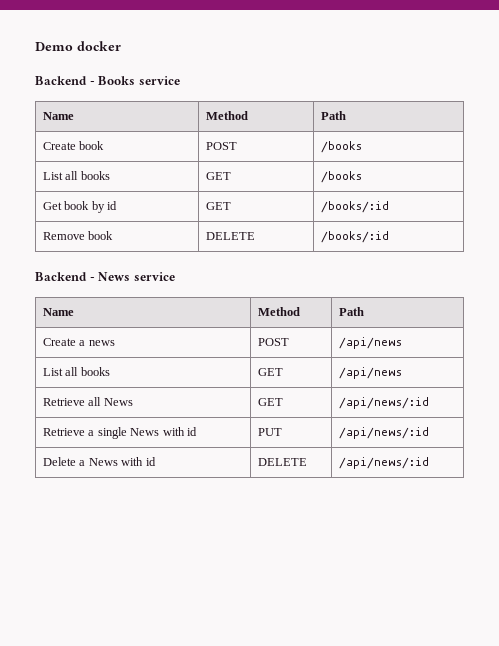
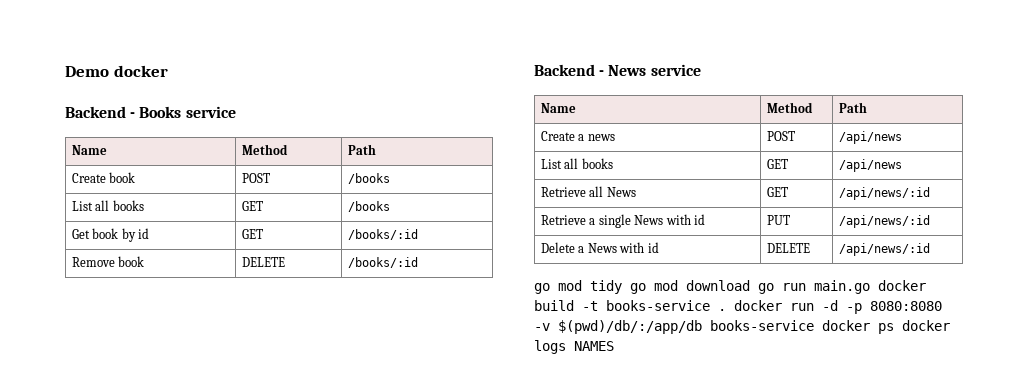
(430, 463) none -> [534,280,926,294] [534,300,942,314] [534,320,950,334] [534,340,614,354] // go mod tidy go mod download go run main.go docker build -t books-service . docker run -d -p 8080:8080 -v $(pwd)/db/:/app/db books-service docker ps docker logs NAMES

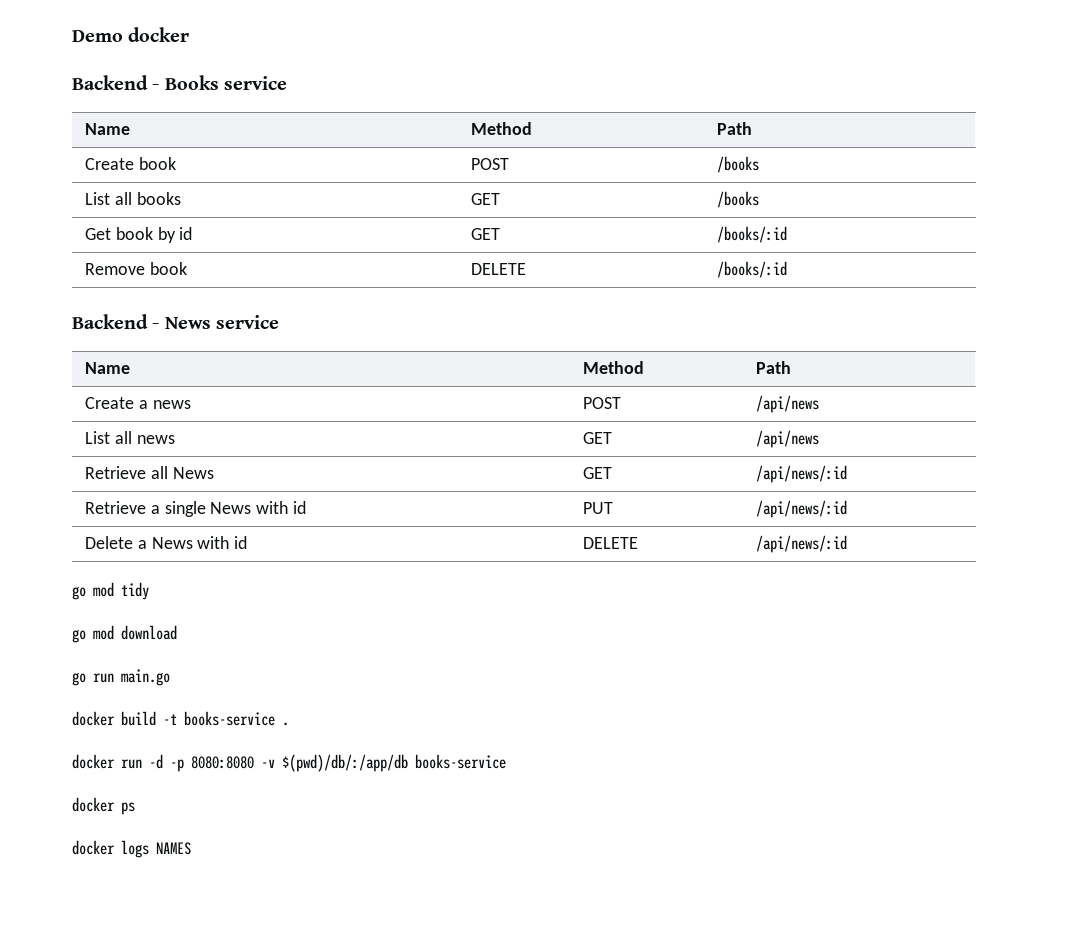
[581,158,613,169] books -> [136,435,175,444] news
(622, 287) none -> (149, 591) //
(750, 285) none -> (177, 632) //
(870, 287) none -> (170, 677) //
(726, 310) none -> (289, 724) //
(814, 325) none -> (506, 761) //
(894, 328) none -> (135, 808) //

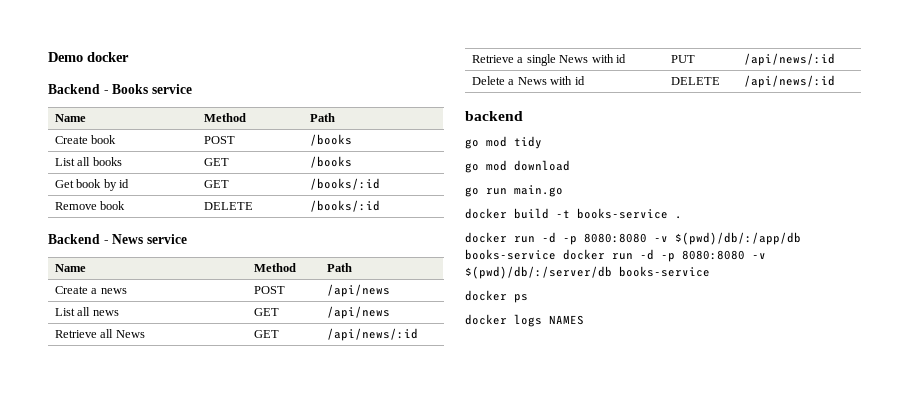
(848, 544) none -> [465,111,523,121] // backend
(506, 761) none -> [563,249,766,262] [465,266,710,279] docker run -d -p 8080:8080 -v $(pwd)/db/:/server/db books-service

